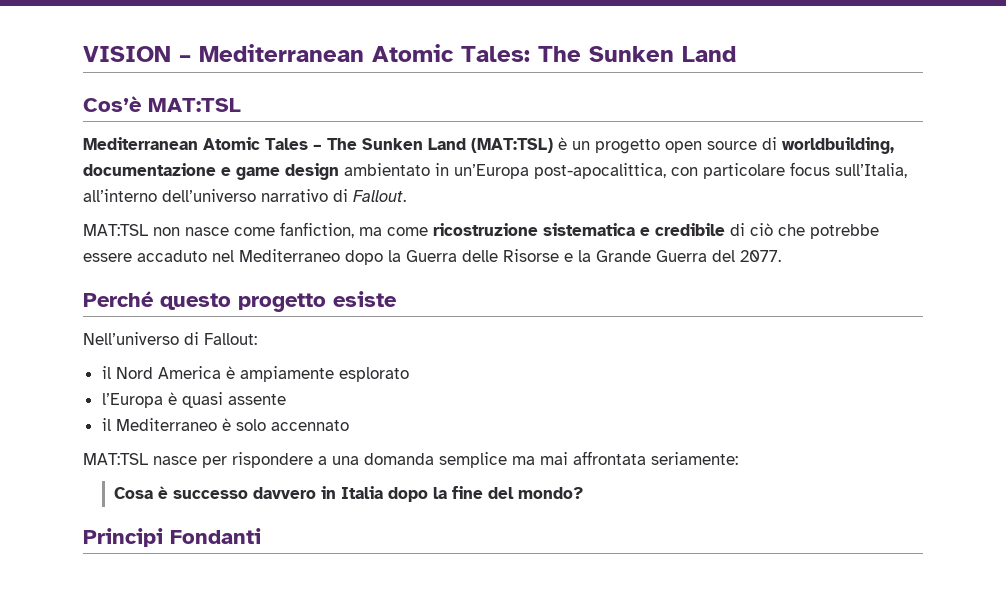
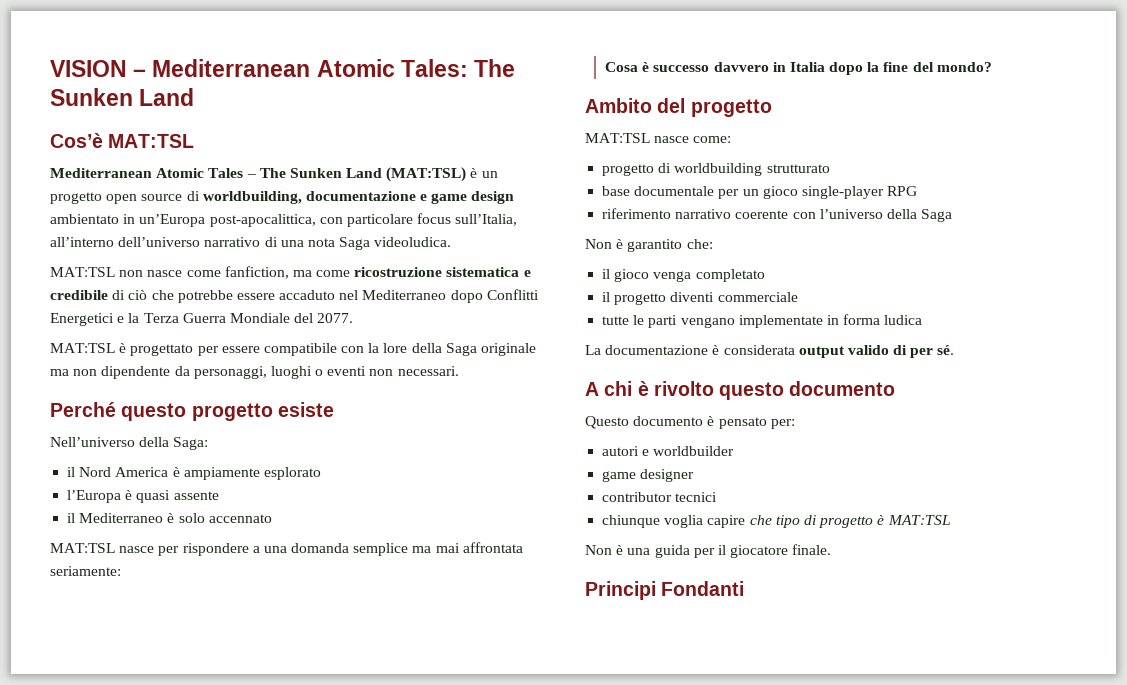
[353,190,406,202] Fallout. -> [280,237,452,250] una nota Saga videoludica.
[388,249,781,262] la Guerra delle Risorse e la Grande Guerra del 2077. -> [486,289,539,300] [50,313,354,326] [50,343,537,356] [50,366,459,379] Conflitti Energetici e la Terza Guerra Mondiale del 2077. // MAT:TSL è progettato per essere compatibile con la lore della Saga originale ma non dipendente da personaggi, luoghi o eventi non necessari.
[184,332,257,345] di Fallout: -> [139,437,209,450] della Saga:
(584, 493) none -> [585,98,772,117] [585,133,732,143] [602,163,830,176] [602,186,918,199] [602,208,953,222] [585,239,713,252] [602,269,765,282] [602,292,798,305] [602,314,923,328] [585,345,955,358] [585,381,896,400] [585,416,795,429] [602,446,735,456] [602,469,695,482] [602,492,718,502] [602,515,951,528] [585,544,832,558] // Ambito del progetto // MAT:TSL nasce come: // progetto di worldbuilding strutturato // base documentale per un gioco single-player RPG // riferimento narrativo coerente con l’universo della Saga // Non è garantito che: // il gioco venga completato // il progetto diventi commerciale // tutte le parti vengano implementate in forma ludica // La documentazione è considerata output valido di per sé. // A chi è rivolto questo documento // Questo documento è pensato per: // autori e worldbuilder // game designer // contributor tecnici // chiunque voglia capire che tipo di progetto è MAT:TSL // Non è una guida per il giocatore finale.

